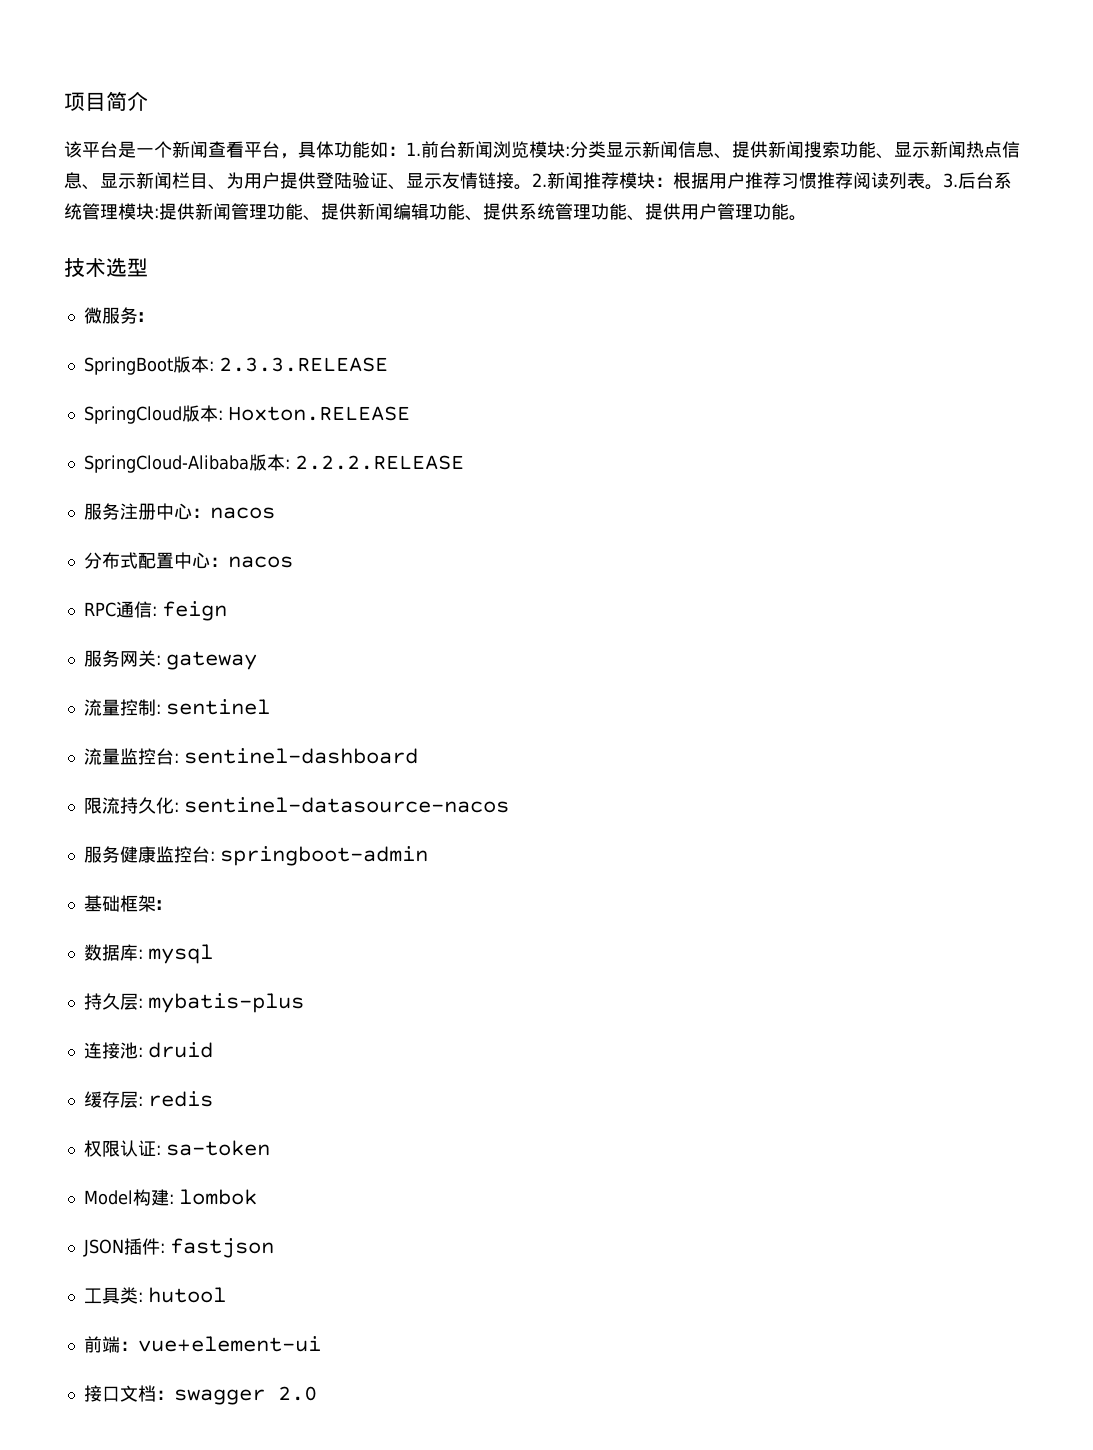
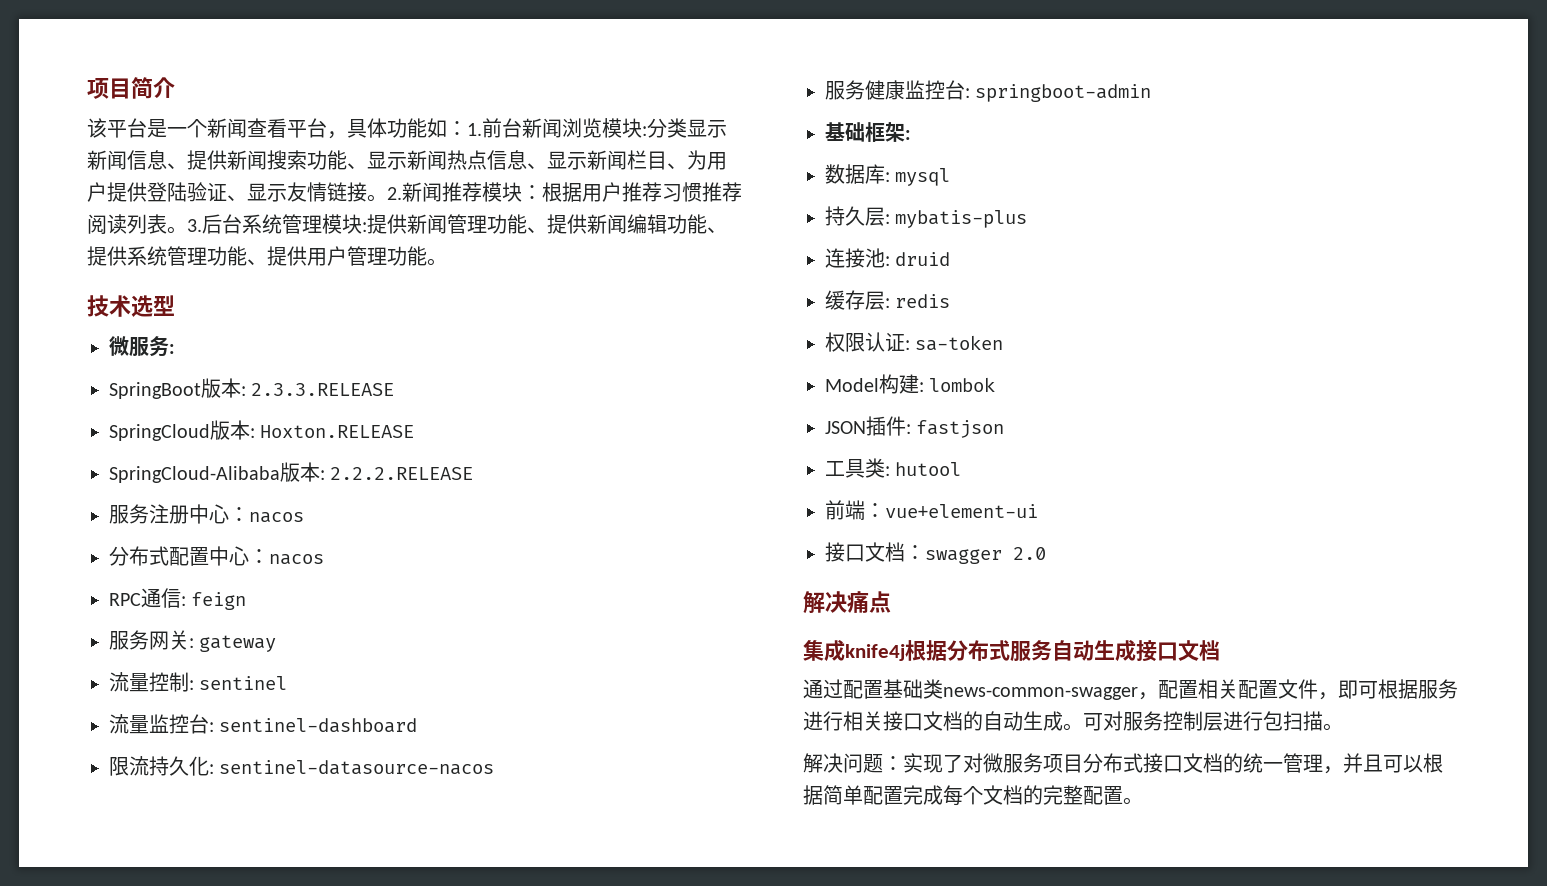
(317, 1393) none -> [803,591,891,614] [803,639,1220,662] [803,679,1458,700] [803,711,1343,731] [803,753,1443,774] [803,785,1143,806] // 解决痛点 // 集成knife4j根据分布式服务自动生成接口文档 // 通过配置基础类news-common-swagger，配置相关配置文件，即可根据服务进行相关接口文档的自动生成。可对服务控制层进行包扫描。 // 解决问题：实现了对微服务项目分布式接口文档的统一管理，并且可以根据简单配置完成每个文档的完整配置。

